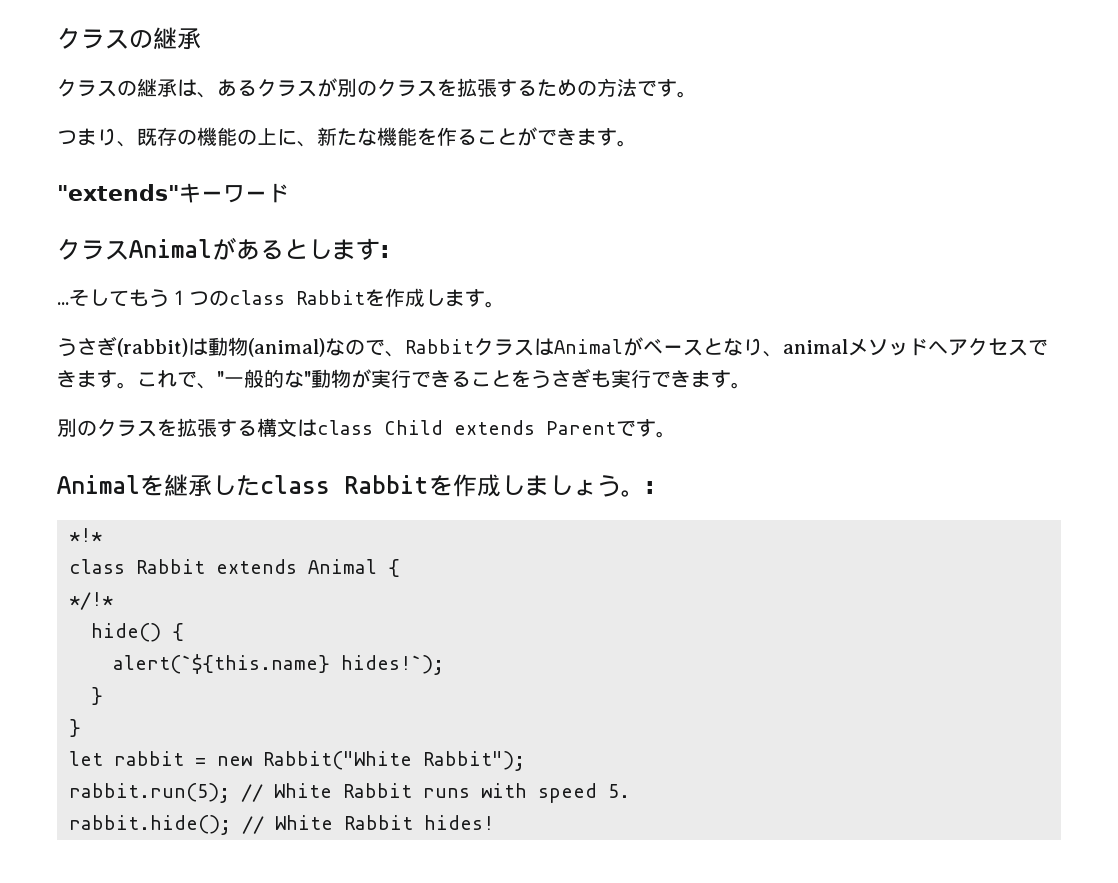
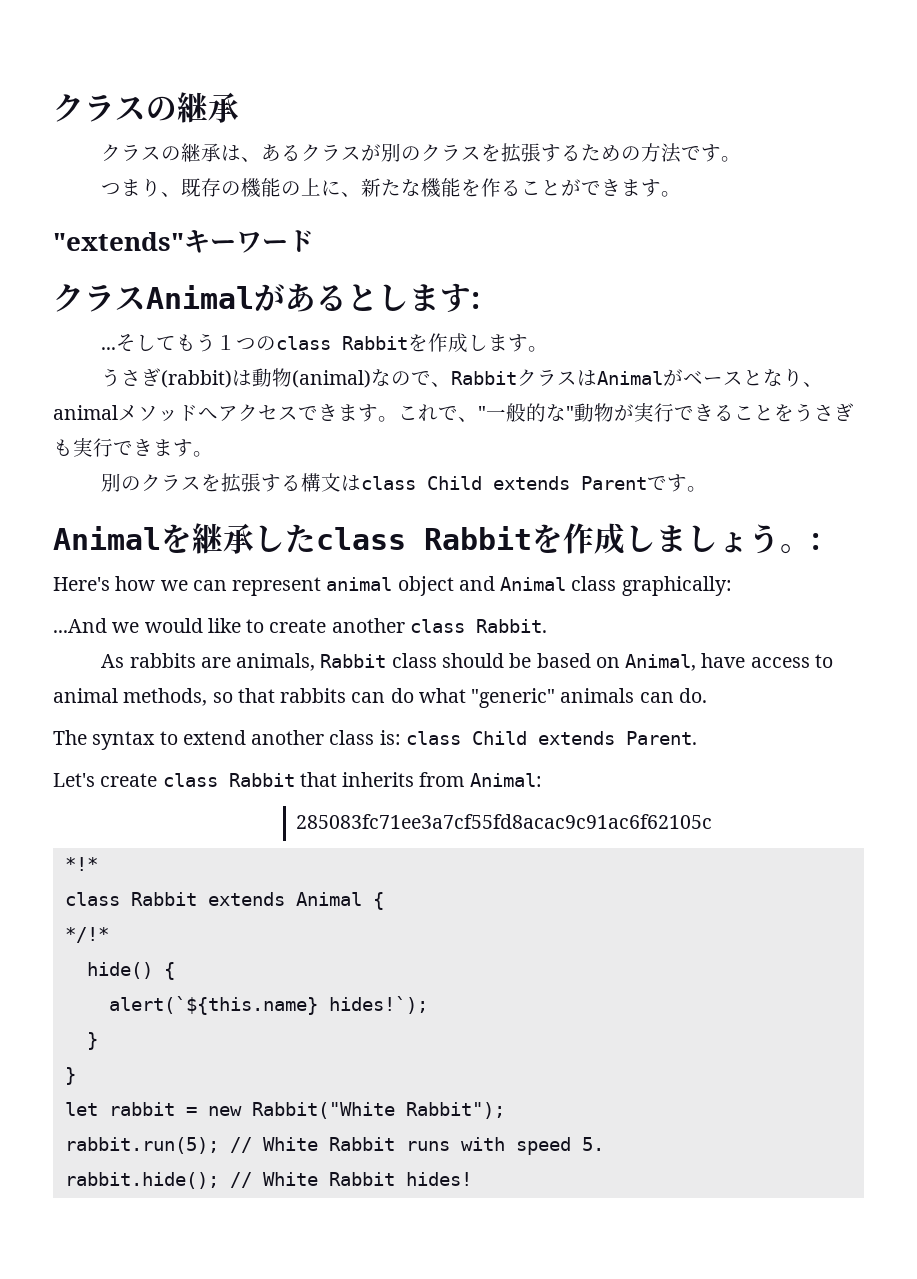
(655, 487) none -> [53,576,732,596] [53,618,547,633] [101,653,833,671] [53,688,707,708] [53,730,697,750] [53,772,542,787] [296,814,713,829] // Here's how we can represent animal object and Animal class graphically: // ...And we would like to create another class Rabbit. // As rabbits are animals, Rabbit class should be based on Animal, have access to animal methods, so that rabbits can do what "generic" animals can do. // The syntax to extend another class is: class Child extends Parent. // Let's create class Rabbit that inherits from Animal: // 285083fc71ee3a7cf55fd8acac9c91ac6f62105c

